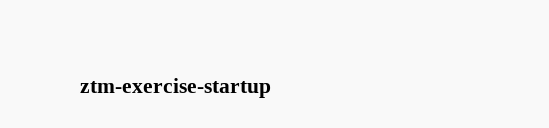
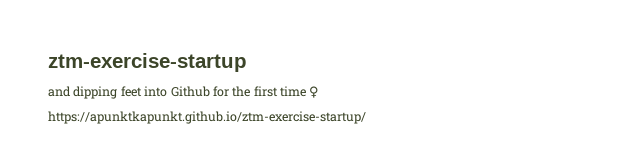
(271, 88) none -> [48,86,320,99] [48,111,366,124] // and dipping feet into Github for the first time ♀ // https://apunktkapunkt.github.io/ztm-exercise-startup/

